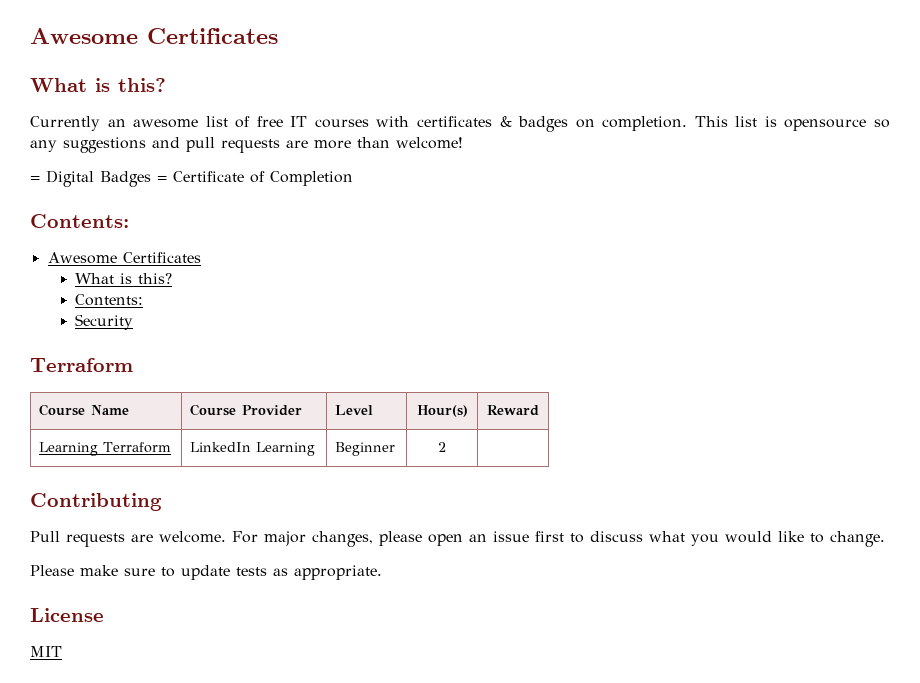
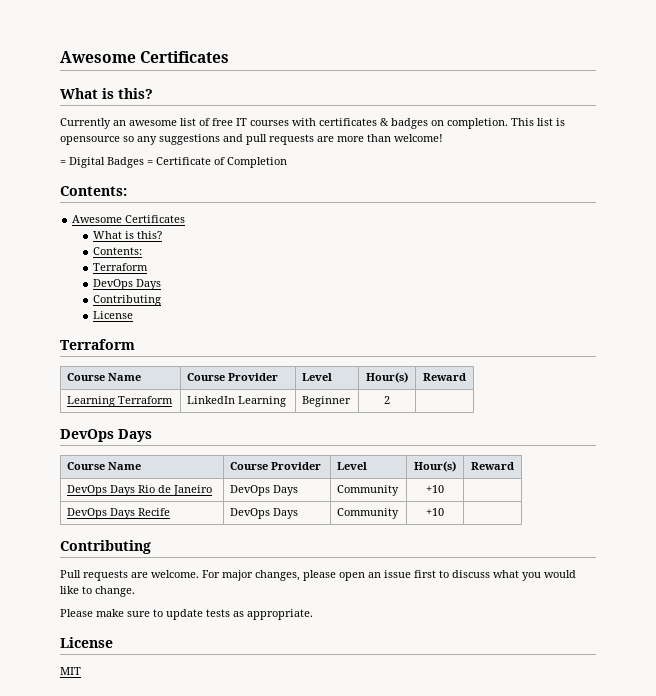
[75,314,134,330] Security -> [93,263,149,271] [93,279,162,290] [93,295,162,306] [93,311,134,319] Terraform // DevOps Days // Contributing // License
(446, 447) none -> [60,429,152,442] [67,462,142,470] [230,462,322,470] [337,462,368,470] [414,461,456,472] [471,462,514,470] [67,485,213,496] [230,485,299,496] [337,485,400,496] [426,485,444,493] [67,508,171,519] [230,508,299,519] [337,508,400,519] [426,508,444,516] // DevOps Days // Course Name | Course Provider | Level | Hour(s) | Reward // DevOps Days Rio de Janeiro | DevOps Days | Community | +10 | // DevOps Days Recife | DevOps Days | Community | +10 |

